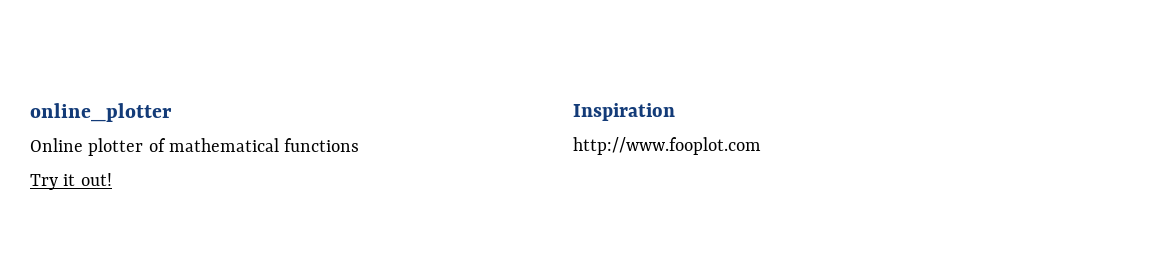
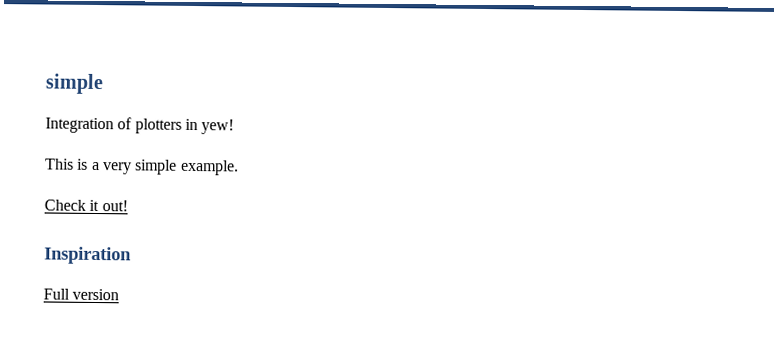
[30,103,172,122] [30,138,360,156] [30,174,58,190] online_plotter // Online plotter of mathematical functions // Try -> [45,73,104,95] [45,117,235,135] [45,158,239,176] [44,199,86,211] simple // Integration of plotters in yew! // This is a very simple example. // Check
[573,137,761,155] http://www.fooplot.com -> [43,288,120,301] Full version

